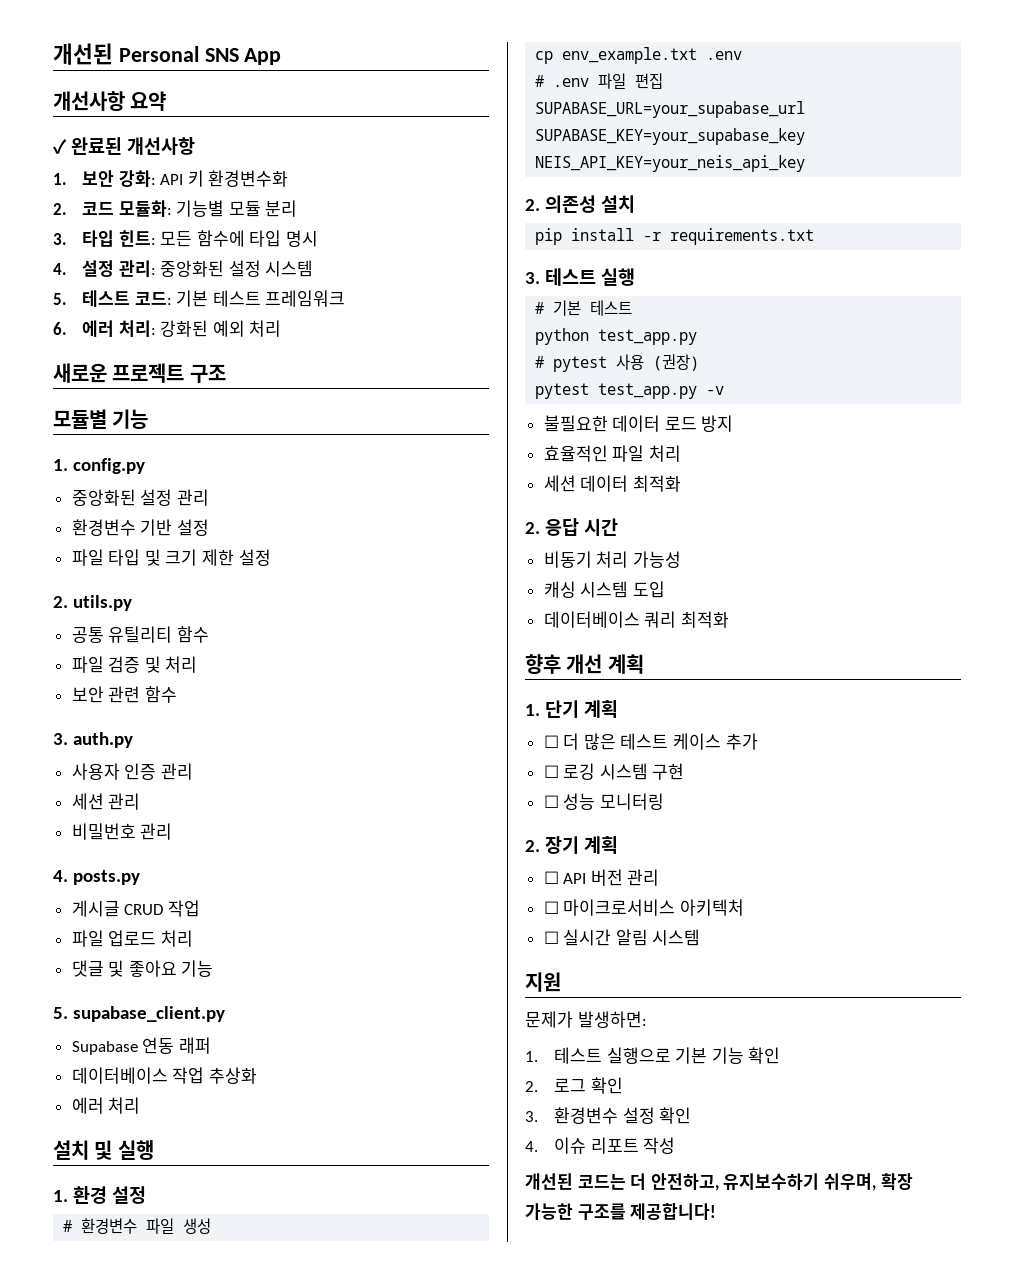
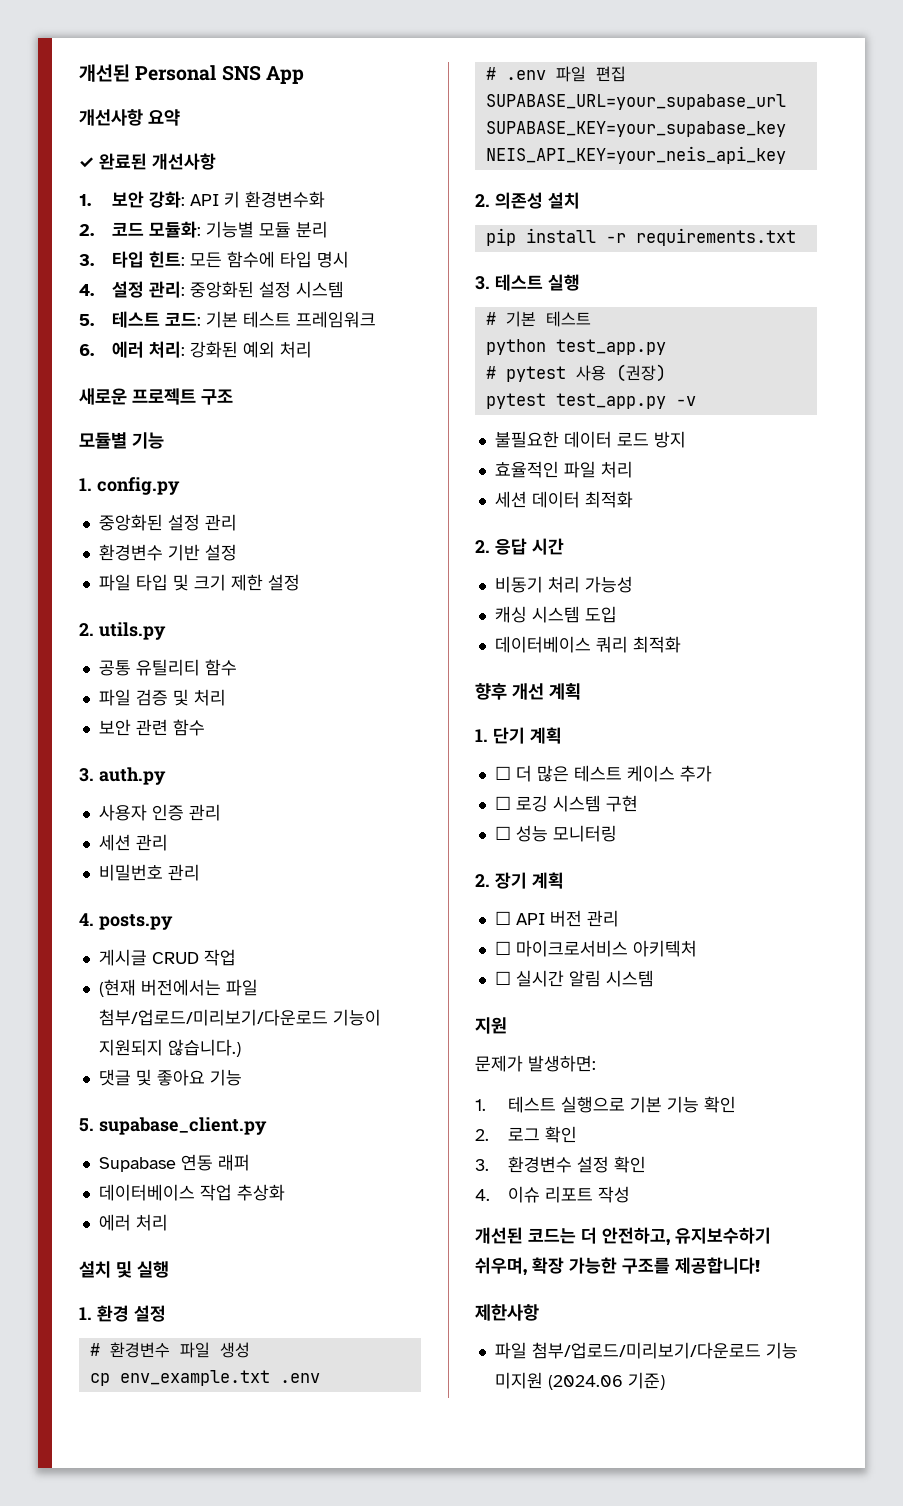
[71,930,193,947] 파일 업로드 처리 -> [98,979,258,997] [98,1009,381,1026] [98,1039,241,1057] (현재 버전에서는 파일 첨부/업로드/미리보기/다운로드 기능이 지원되지 않습니다.)
(717, 1211) none -> [475,1304,539,1321] [494,1342,798,1359] [494,1372,665,1390] // 제한사항 // 파일 첨부/업로드/미리보기/다운로드 기능 미지원 (2024.06 기준)

